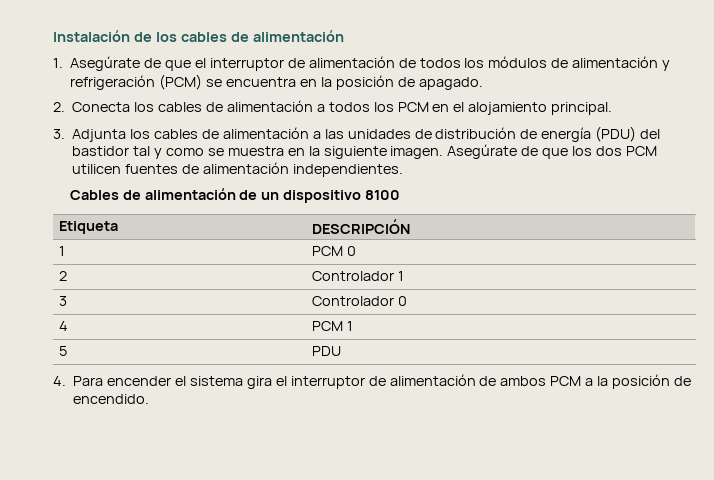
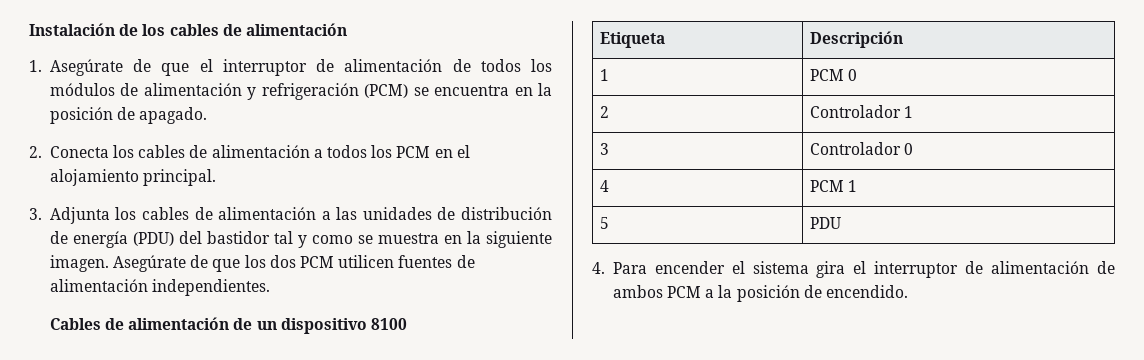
[312,219,411,234] DESCRIPCIÓN -> [810,31,904,48] Descripción

